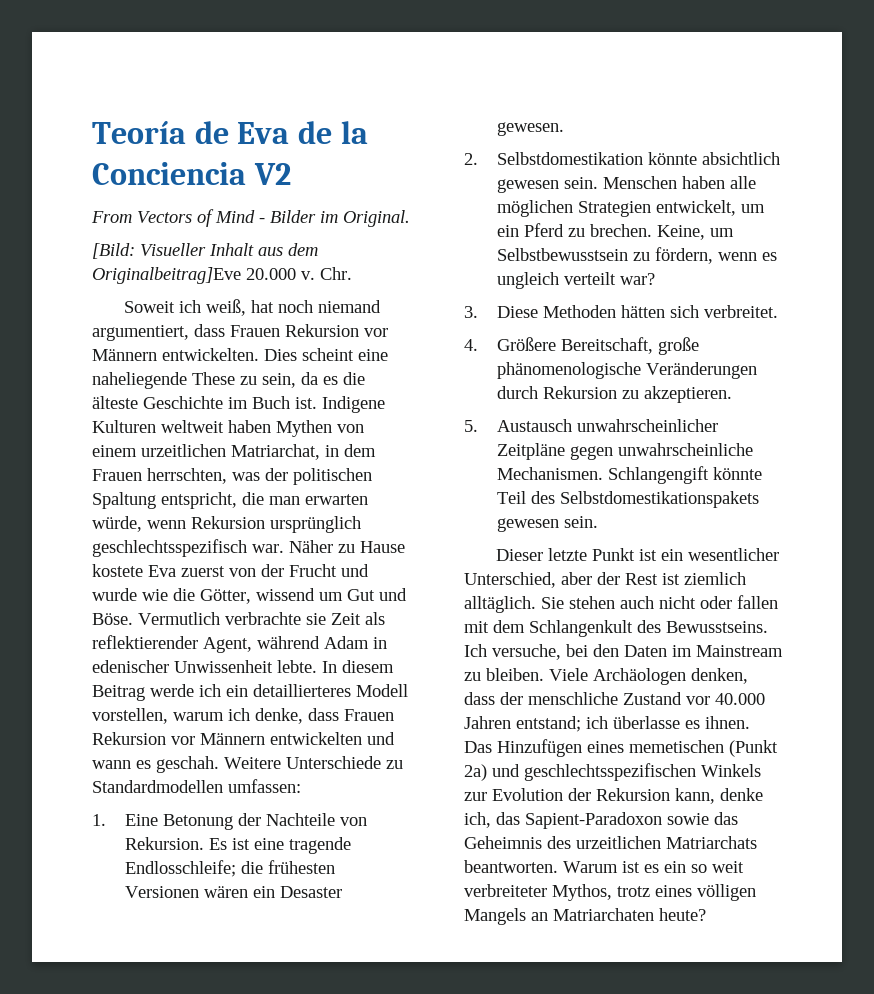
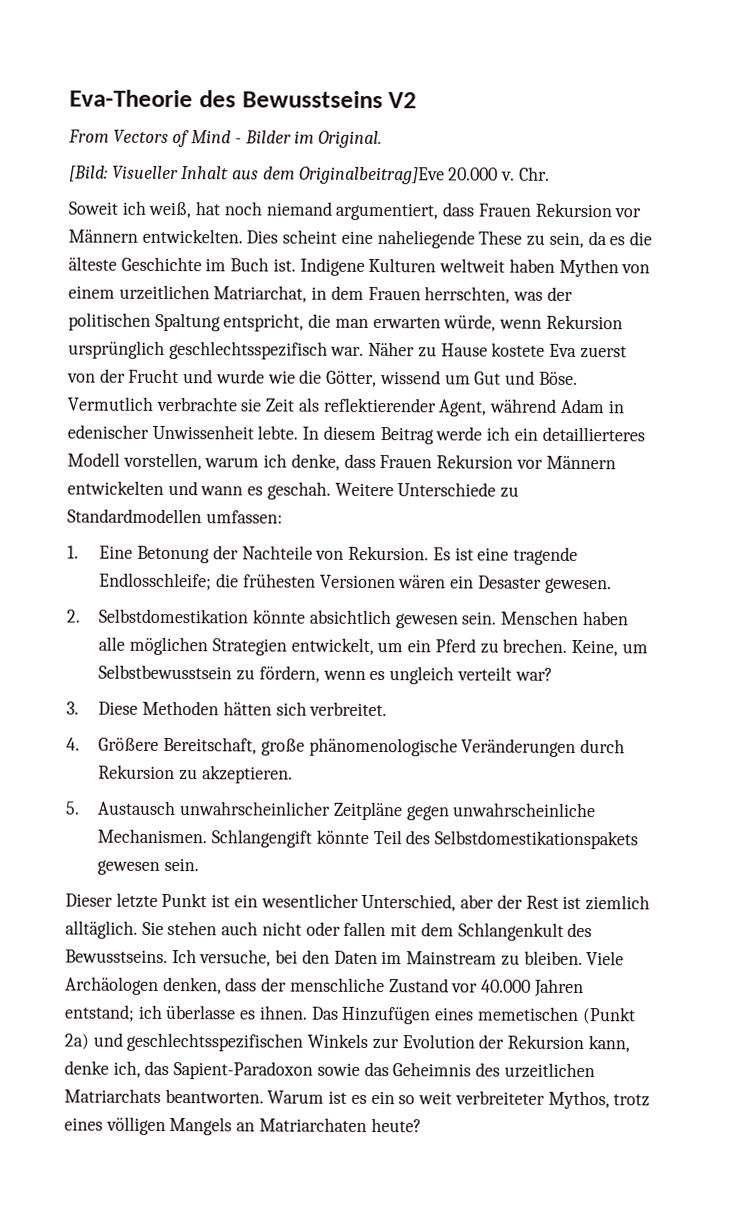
[92,121,368,144] [92,162,246,185] Teoría de Eva de la Conciencia -> [69,89,383,109] Eva-Theorie des Bewusstseins

